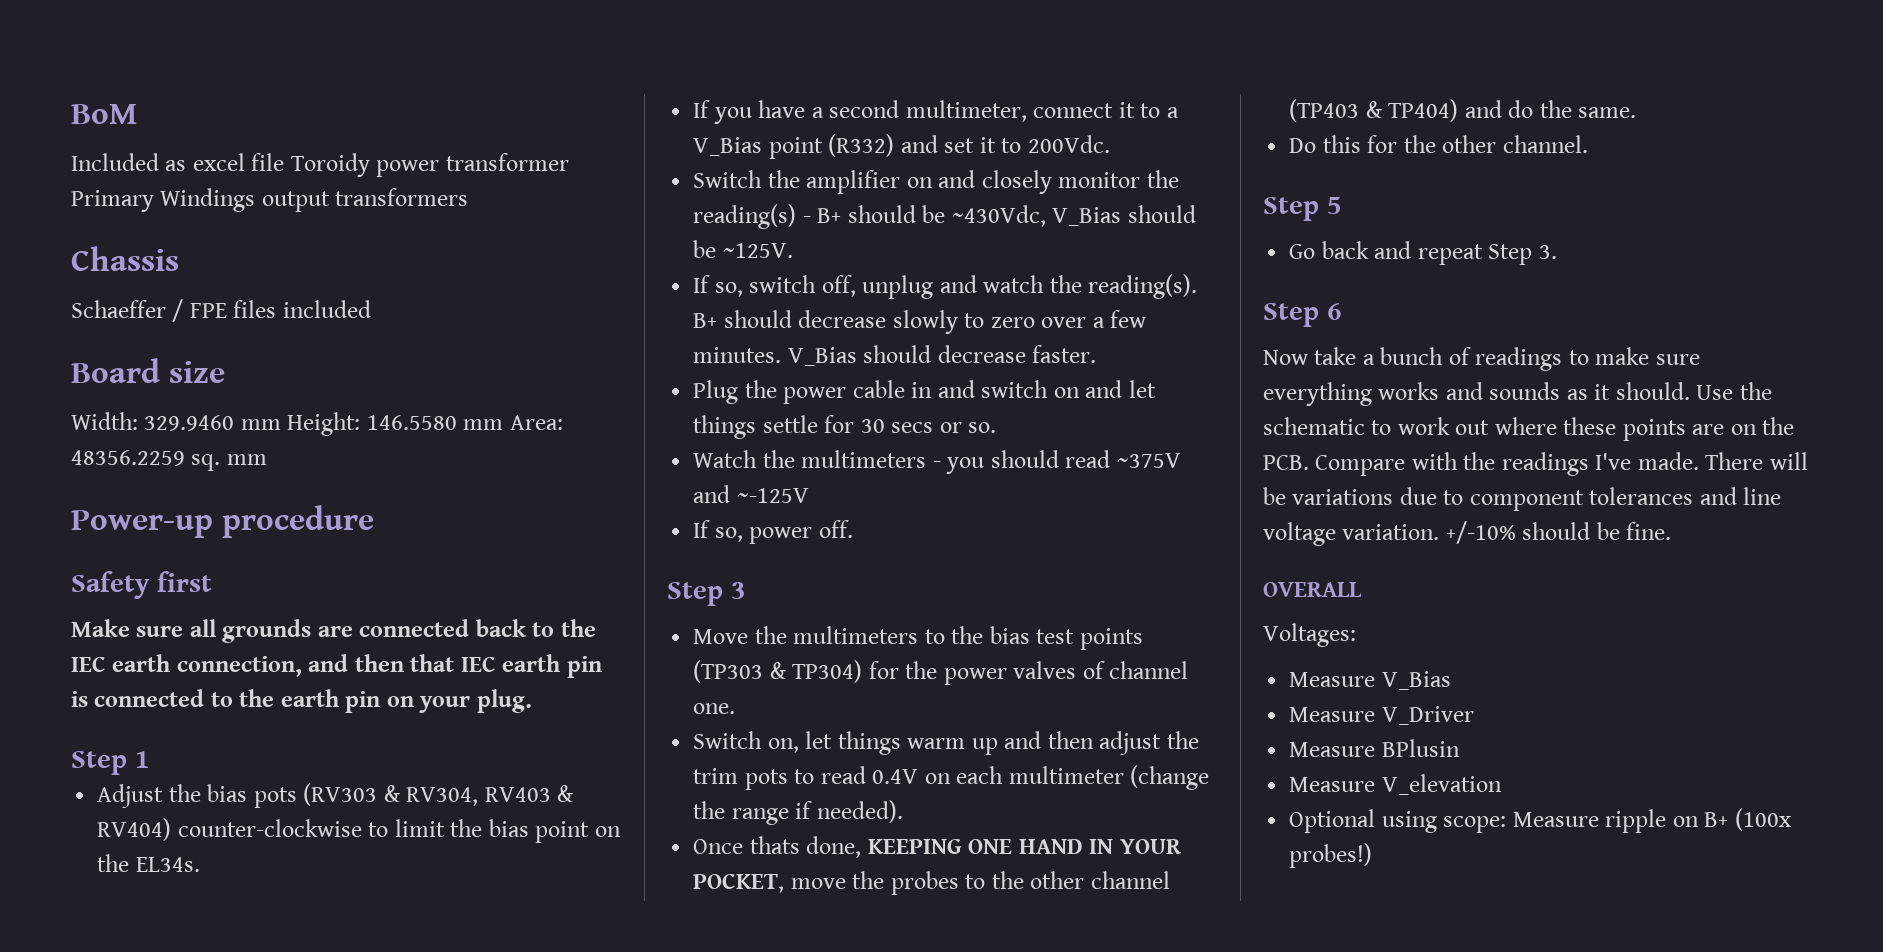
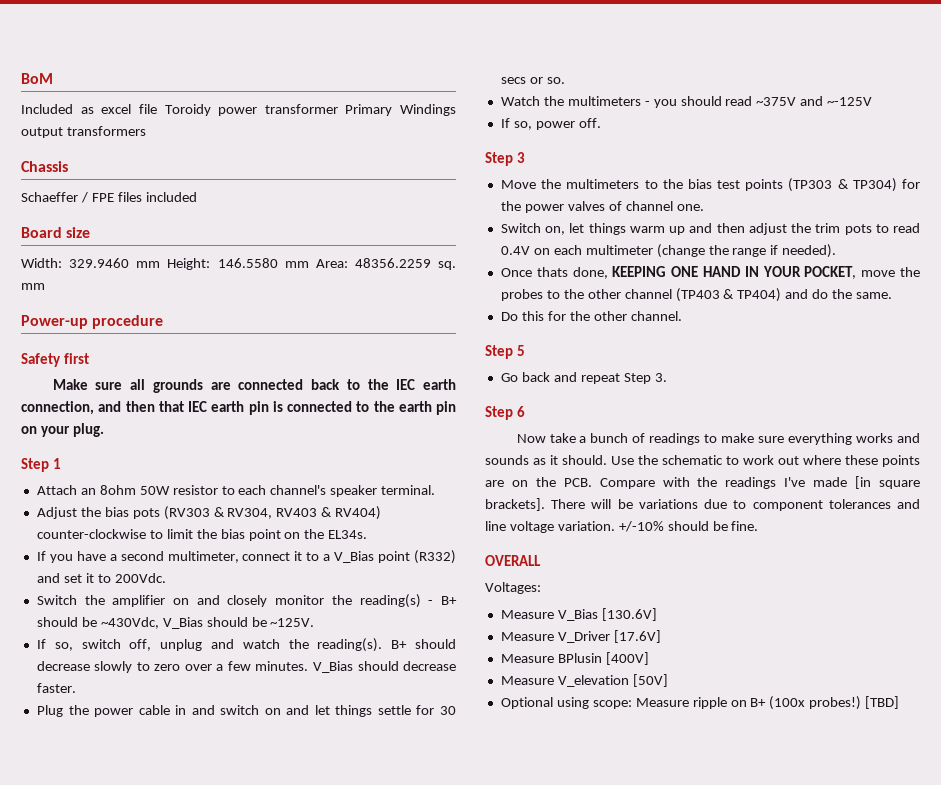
(150, 759) none -> [36,485,436,497] // Attach an 8ohm 50W resistor to each channel's speaker terminal.
[1637,452,1699,470] made. -> [813,476,921,489] [485,498,545,511] made [in square brackets].
(1451, 680) none -> [601,608,657,621] [130.6V]
(1474, 715) none -> [613,630,661,643] [17.6V]
(1460, 748) none -> [605,652,649,665] [400V]
(1502, 784) none -> [632,674,668,687] [50V]
(1373, 855) none -> [865,696,900,709] [TBD]

